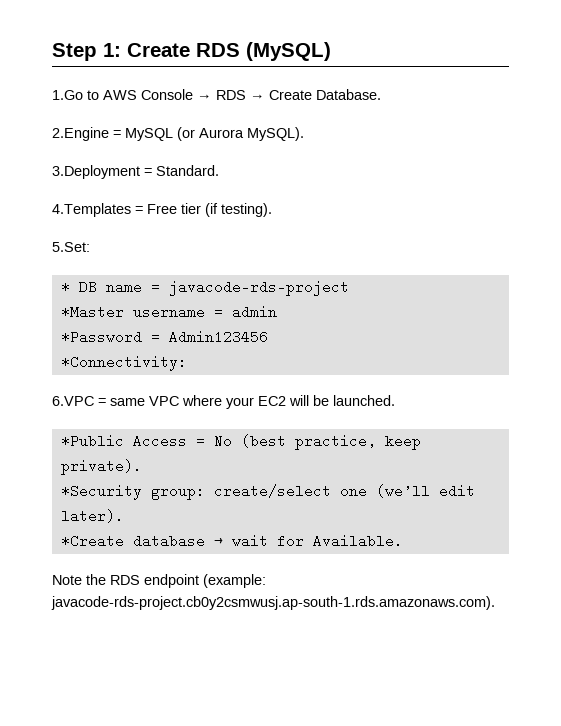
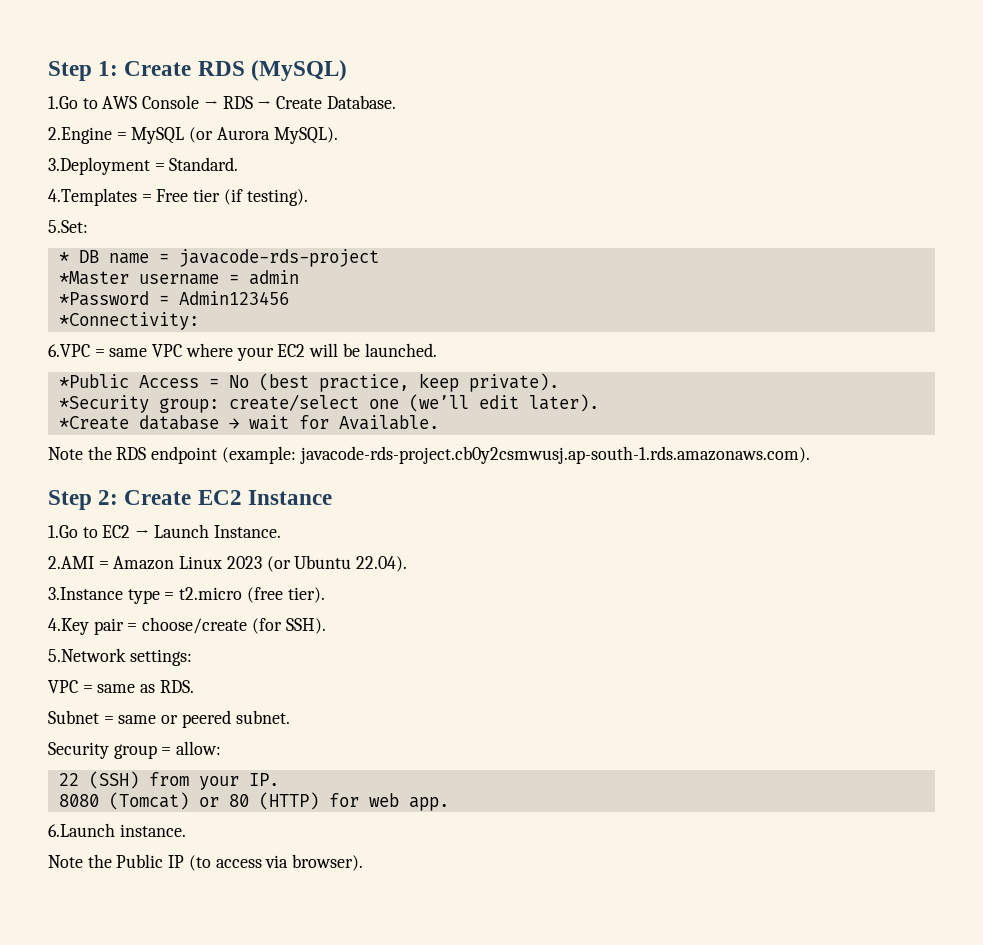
(495, 603) none -> [48,490,332,510] [48,524,281,538] [48,555,408,572] [48,587,325,604] [48,617,326,635] [48,648,192,666] [48,680,194,693] [48,710,290,728] [48,741,222,759] [58,771,279,790] [58,792,449,811] [48,823,186,837] [48,854,364,871] // Step 2: Create EC2 Instance // 1.Go to EC2 → Launch Instance. // 2.AMI = Amazon Linux 2023 (or Ubuntu 22.04). // 3.Instance type = t2.micro (free tier). // 4.Key pair = choose/create (for SSH). // 5.Network settings: // VPC = same as RDS. // Subnet = same or peered subnet. // Security group = allow: // 22 (SSH) from your IP. // 8080 (Tomcat) or 80 (HTTP) for web app. // 6.Launch instance. // Note the Public IP (to access via browser).

